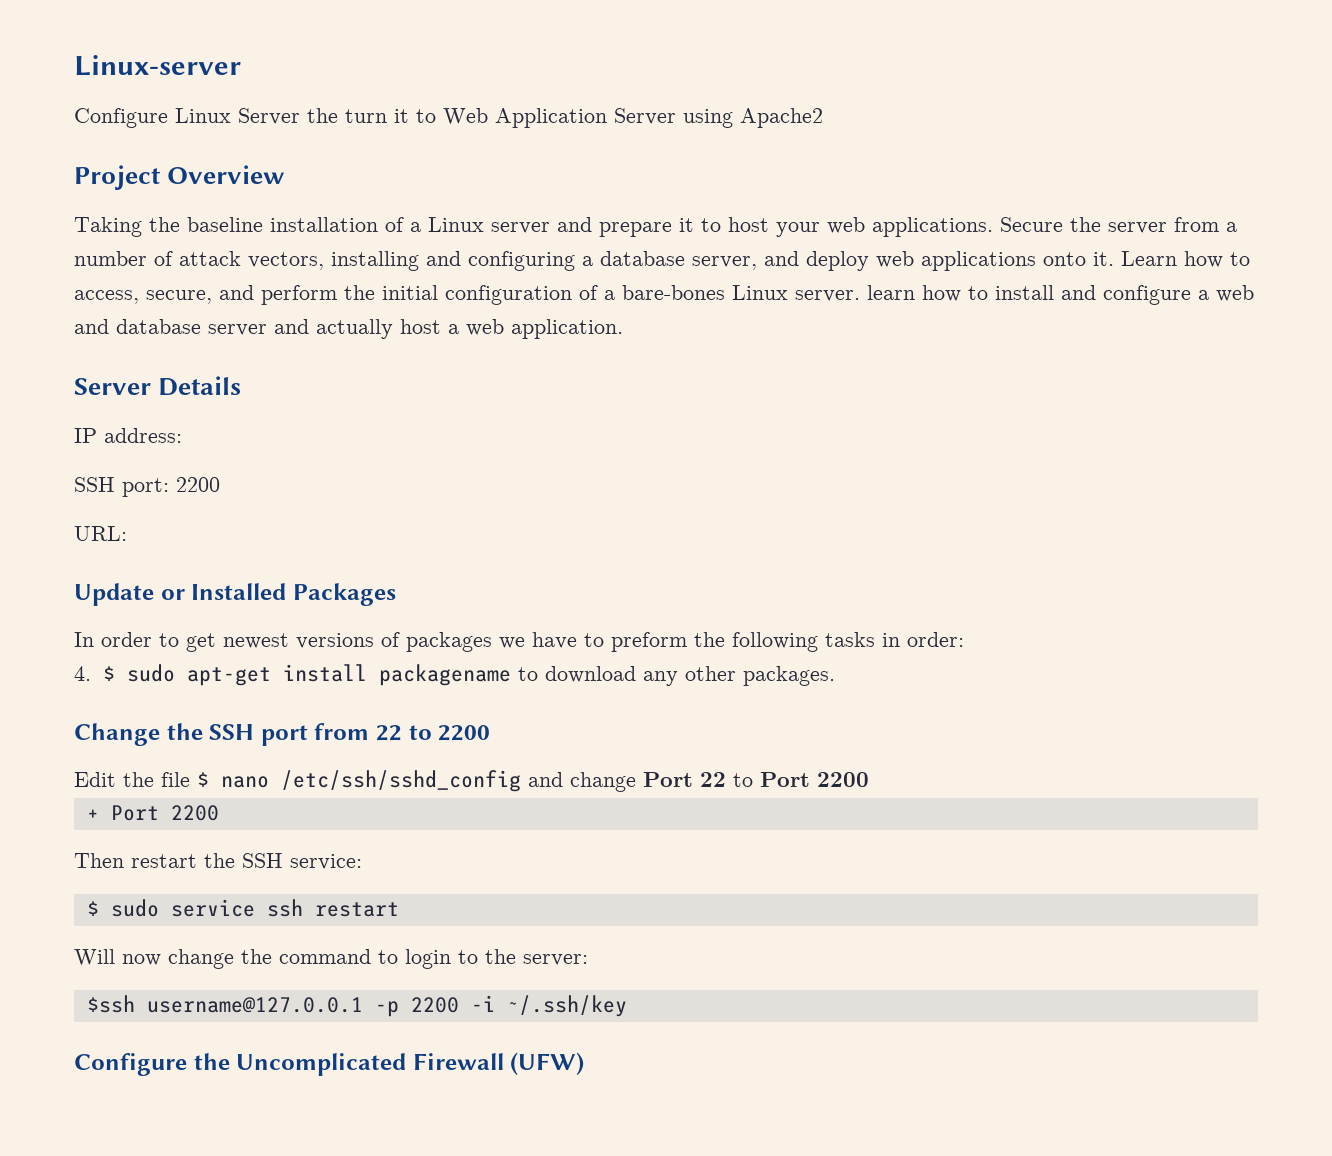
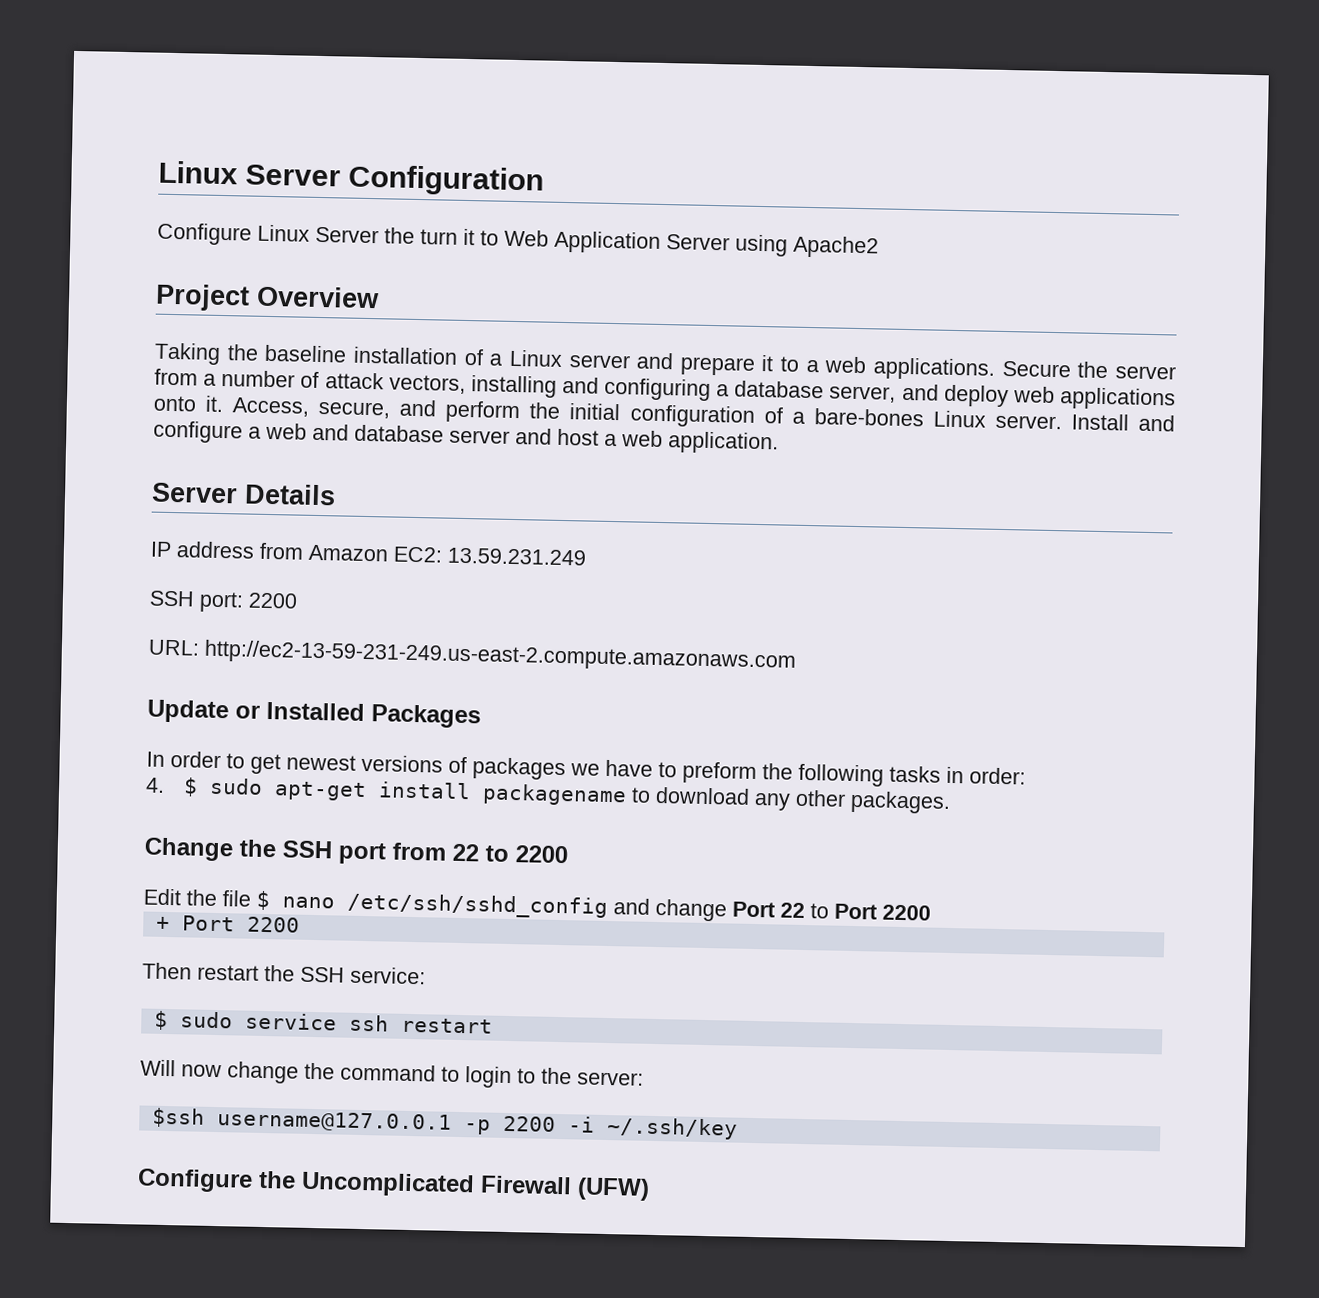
[74,55,241,76] Linux-server -> [158,160,545,197] Linux Server Configuration
[728,217,820,237] host your -> [805,359,819,373] a
[1121,251,1250,268] [74,290,139,304] Learn how to access, -> [232,397,311,417] Access,
[867,285,1054,302] learn how to install -> [1070,413,1129,431] Install
[316,319,393,339] actually -> (552, 436) none
[104,428,182,443] address: -> [176,541,586,566] address from Amazon EC2: 13.59.231.249
(127, 533) none -> [204,639,796,673] http://ec2-13-59-231-249.us-east-2.compute.amazonaws.com

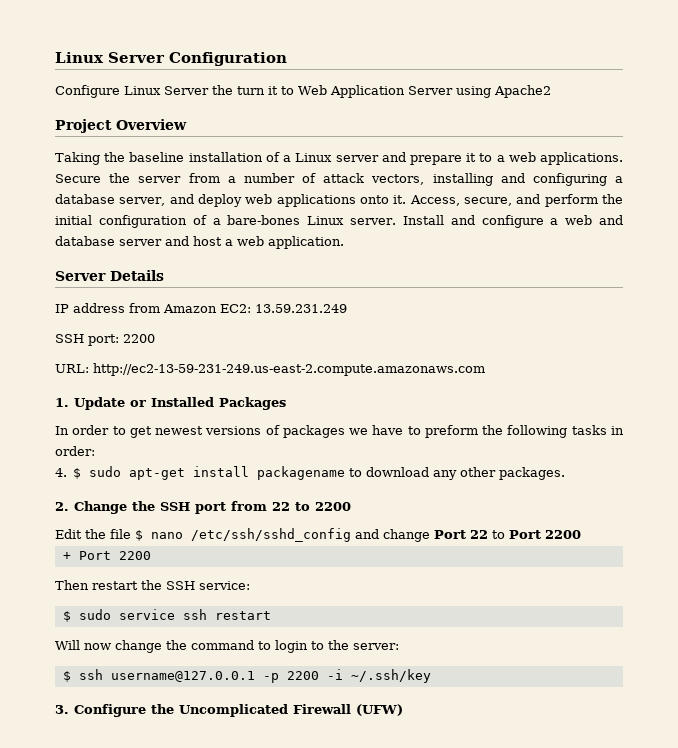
(796, 656) none -> [55,398,69,407] 1.
(951, 802) none -> [55,502,69,511] 2.
[151,1107,205,1128] $ssh -> [62,669,103,682] $ ssh
(738, 1128) none -> [55,705,69,714] 3.

